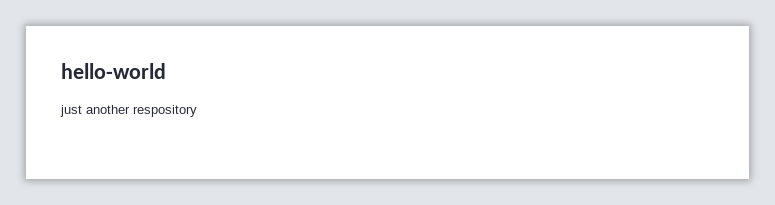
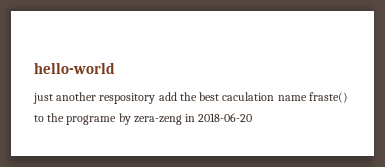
(197, 111) none -> [158,92,348,103] [34,113,253,125] add the best caculation name fraste() to the programe by zera-zeng in 2018-06-20

